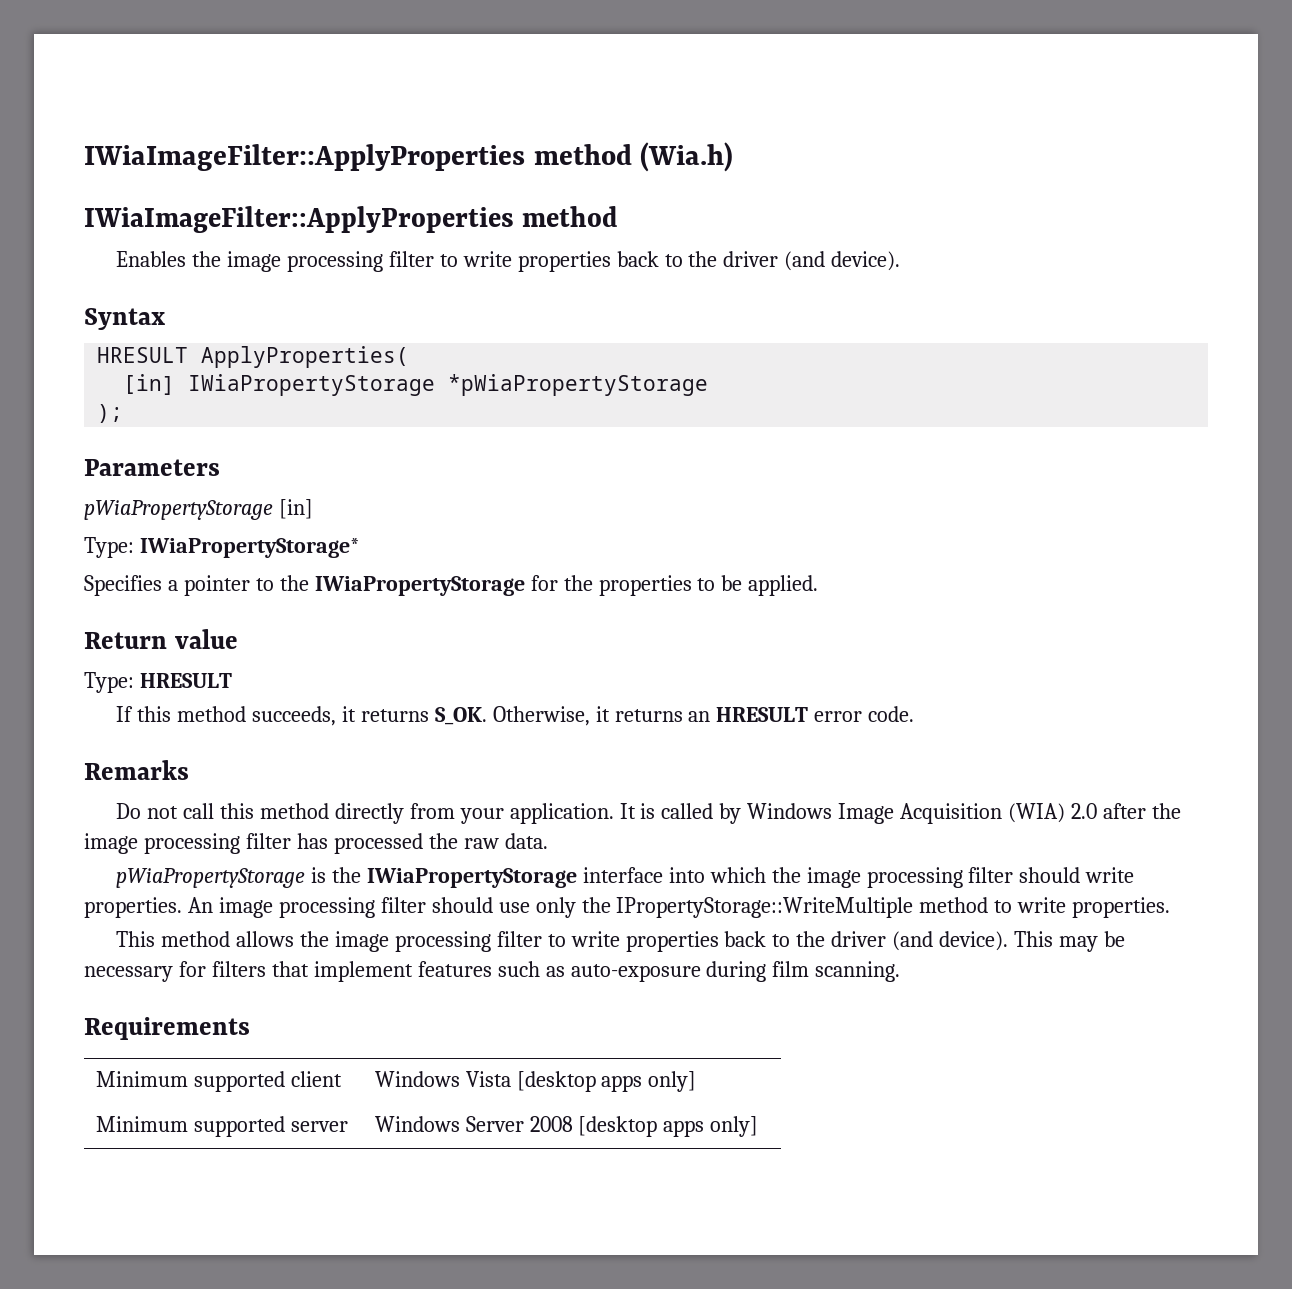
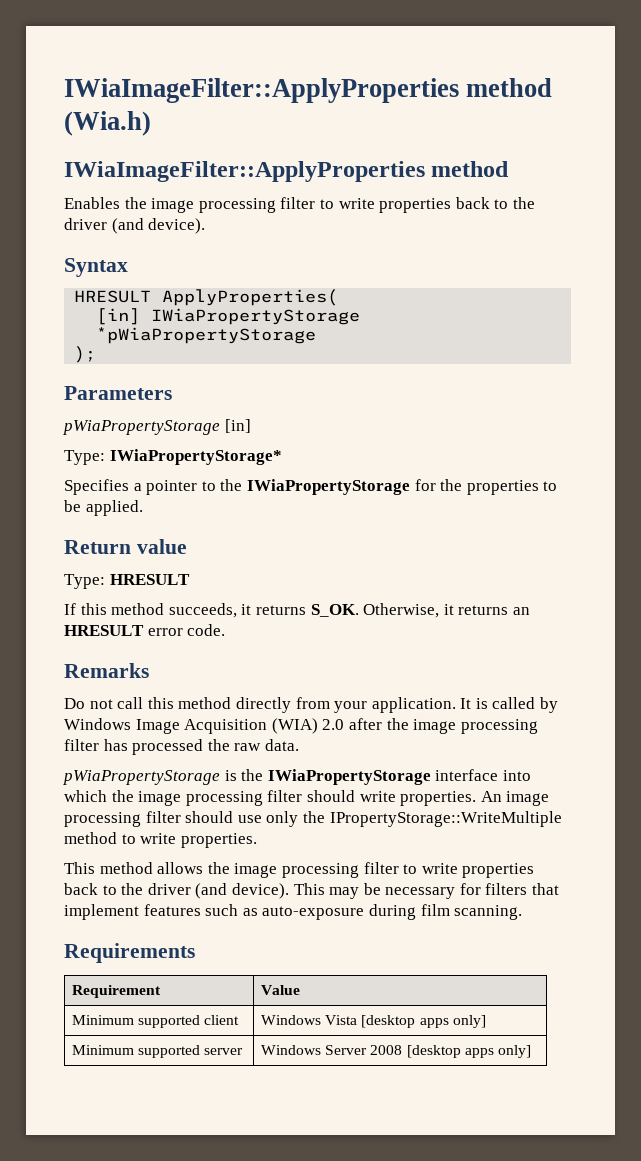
(250, 1028) none -> [71,985,161,998] [260,985,300,995] // Requirement | Value

